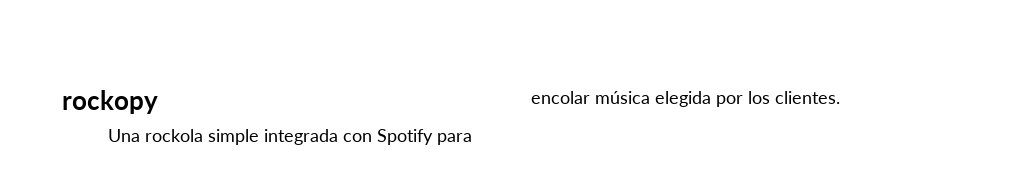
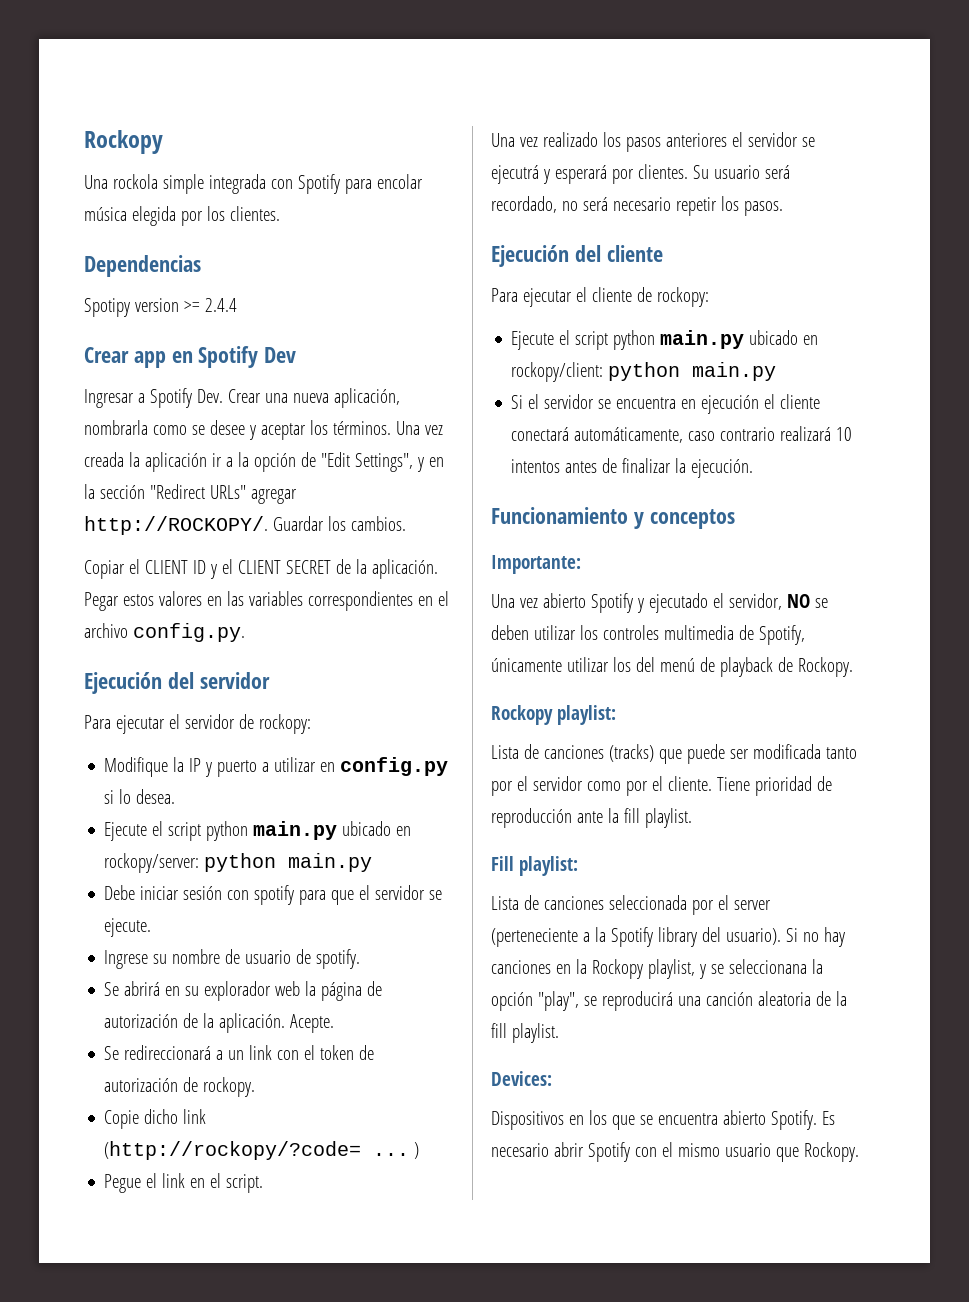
[62,90,158,114] rockopy -> [84,130,163,154] Rockopy
(840, 97) none -> [84,255,201,277] [84,298,237,317] [84,346,297,368] [84,388,400,408] [84,420,443,440] [84,452,444,472] [84,484,297,504] [84,516,406,535] [84,559,438,579] [84,591,449,611] [84,623,245,642] [84,672,270,694] [84,714,311,734] [104,757,449,777] [104,789,176,804] [104,821,412,841] [104,853,373,873] [104,885,443,905] [104,918,152,937] [104,949,361,969] [104,981,383,1001] [104,1013,335,1033] [104,1045,375,1060] [104,1077,256,1097] [104,1109,207,1129] [104,1141,420,1160] [104,1173,264,1193] [491,132,815,152] [491,164,790,184] [491,196,783,216] [491,245,663,267] [491,287,709,307] [511,330,819,350] [511,362,777,382] [511,394,821,414] [511,426,853,443] [511,458,754,478] [491,507,735,529] [491,555,581,574] [491,593,828,613] [491,625,805,645] [491,657,853,677] [491,705,616,725] [491,744,857,764] [491,776,832,796] [491,808,692,828] [491,856,578,876] [491,895,771,915] [491,927,845,947] [491,959,823,979] [491,991,847,1011] [491,1023,559,1043] [491,1071,552,1086] [491,1110,835,1130] [491,1142,859,1162] // Dependencias // Spotipy version >= 2.4.4 // Crear app en Spotify Dev // Ingresar a Spotify Dev. Crear una nueva aplicación, nombrarla como se desee y aceptar los términos. Una vez creada la aplicación ir a la opción de "Edit Settings", y en la sección "Redirect URLs" agregar http://ROCKOPY/. Guardar los cambios. // Copiar el CLIENT ID y el CLIENT SECRET de la aplicación. Pegar estos valores en las variables correspondientes en el archivo config.py. // Ejecución del servidor // Para ejecutar el servidor de rockopy: // Modifique la IP y puerto a utilizar en config.py si lo desea. // Ejecute el script python main.py ubicado en rockopy/server: python main.py // Debe iniciar sesión con spotify para que el servidor se ejecute. // Ingrese su nombre de usuario de spotify. // Se abrirá en su explorador web la página de autorización de la aplicación. Acepte. // Se redireccionará a un link con el token de autorización de rockopy. // Copie dicho link (http://rockopy/?code= ... ) // Pegue el link en el script. // Una vez realizado los pasos anteriores el servidor se ejecutrá y esperará por clientes. Su usuario será recordado, no será necesario repetir los pasos. // Ejecución del cliente // Para ejecutar el cliente de rockopy: // Ejecute el script python main.py ubicado en rockopy/client: python main.py // Si el servidor se encuentra en ejecución el cliente conectará automáticamente, caso contrario realizará 10 intentos antes de finalizar la ejecución. // Funcionamiento y conceptos // Importante: // Una vez abierto Spotify y ejecutado el servidor, NO se deben utilizar los controles multimedia de Spotify, únicamente utilizar los del menú de playback de Rockopy. // Rockopy playlist: // Lista de canciones (tracks) que puede ser modificada tanto por el servidor como por el cliente. Tiene prioridad de reproducción ante la fill playlist. // Fill playlist: // Lista de canciones seleccionada por el server (perteneciente a la Spotify library del usuario). Si no hay canciones en la Rockopy playlist, y se seleccionana la opción "play", se reproducirá una canción aleatoria de la fill playlist. // Devices: // Dispositivos en los que se encuentra abierto Spotify. Es necesario abrir Spotify con el mismo usuario que Rockopy.

